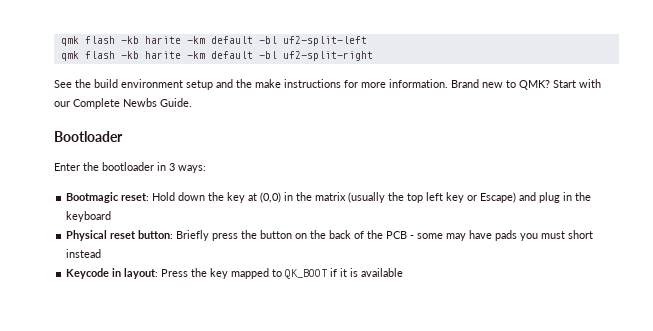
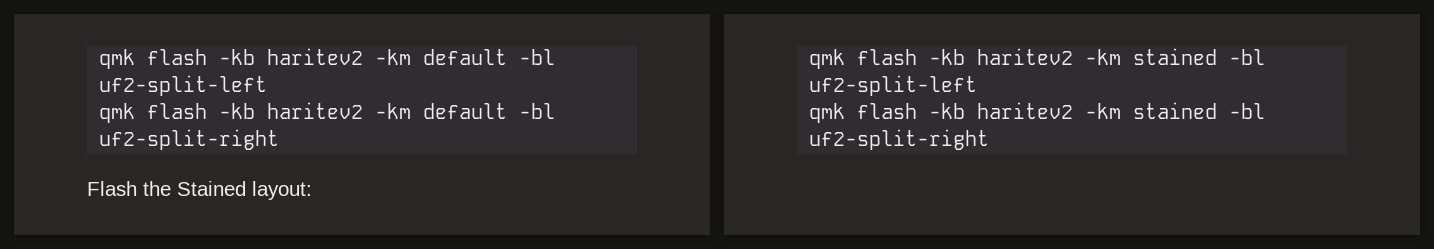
[60,36,181,46] qmk flash -kb harite -> [99,48,364,69] qmk flash -kb haritev2
[144,51,181,59] harite -> [267,102,364,119] haritev2
[54,79,601,90] [54,98,192,109] [54,131,123,142] [54,162,206,173] [66,192,592,203] [66,211,112,222] [66,230,594,241] [66,249,102,258] [66,268,404,279] See the build environment setup and the make instructions for more information. Brand new to QMK? Start with our Complete Newbs Guide. // Bootloader // Enter the bootloader in 3 ways: // Bootmagic reset: Hold down the key at (0,0) in the matrix (usually the top left key or Escape) and plug in the keyboard // Physical reset button: Briefly press the button on the back of the PCB - some may have pads you must short instead // Keycode in layout: Press the key mapped to QK_BOOT if it is available -> [87,181,312,200] [809,48,1266,69] [809,75,978,96] [809,102,1266,123] [809,129,990,150] Flash the Stained layout: // qmk flash -kb haritev2 -km stained -bl uf2-split-left // qmk flash -kb haritev2 -km stained -bl uf2-split-right

